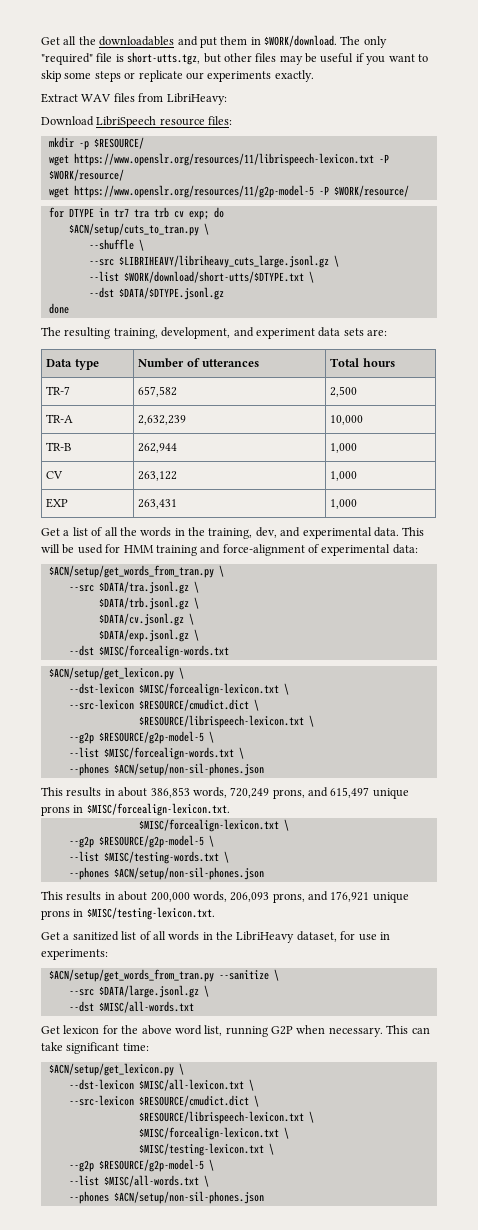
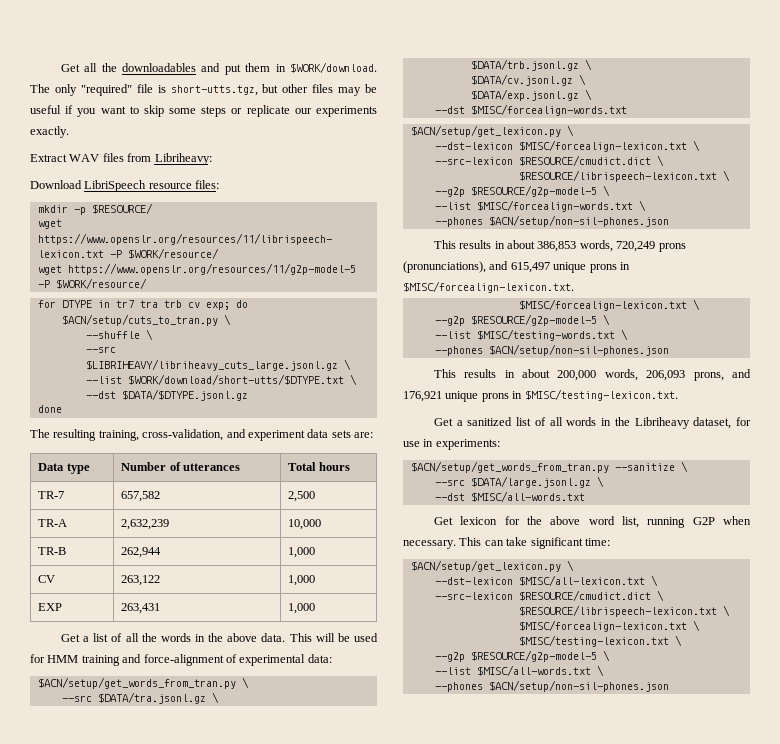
[166,93,227,105] LibriHeavy: -> [154,153,212,165] Libriheavy:
[161,327,231,339] development, -> [142,429,224,441] cross-validation,
[208,527,372,539] training, dev, and experimental -> [227,633,258,642] above
[272,789,305,799] prons, -> [658,243,686,252] [403,261,486,273] prons (pronunciations),
[236,931,295,943] LibriHeavy -> [634,417,690,429] Libriheavy

